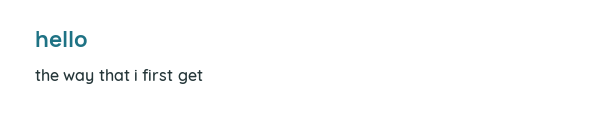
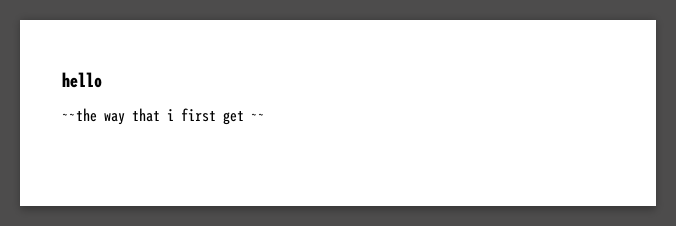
[35,69,59,81] the -> [62,108,97,122] ~~the
(203, 77) none -> [251,113,265,121] ~~

